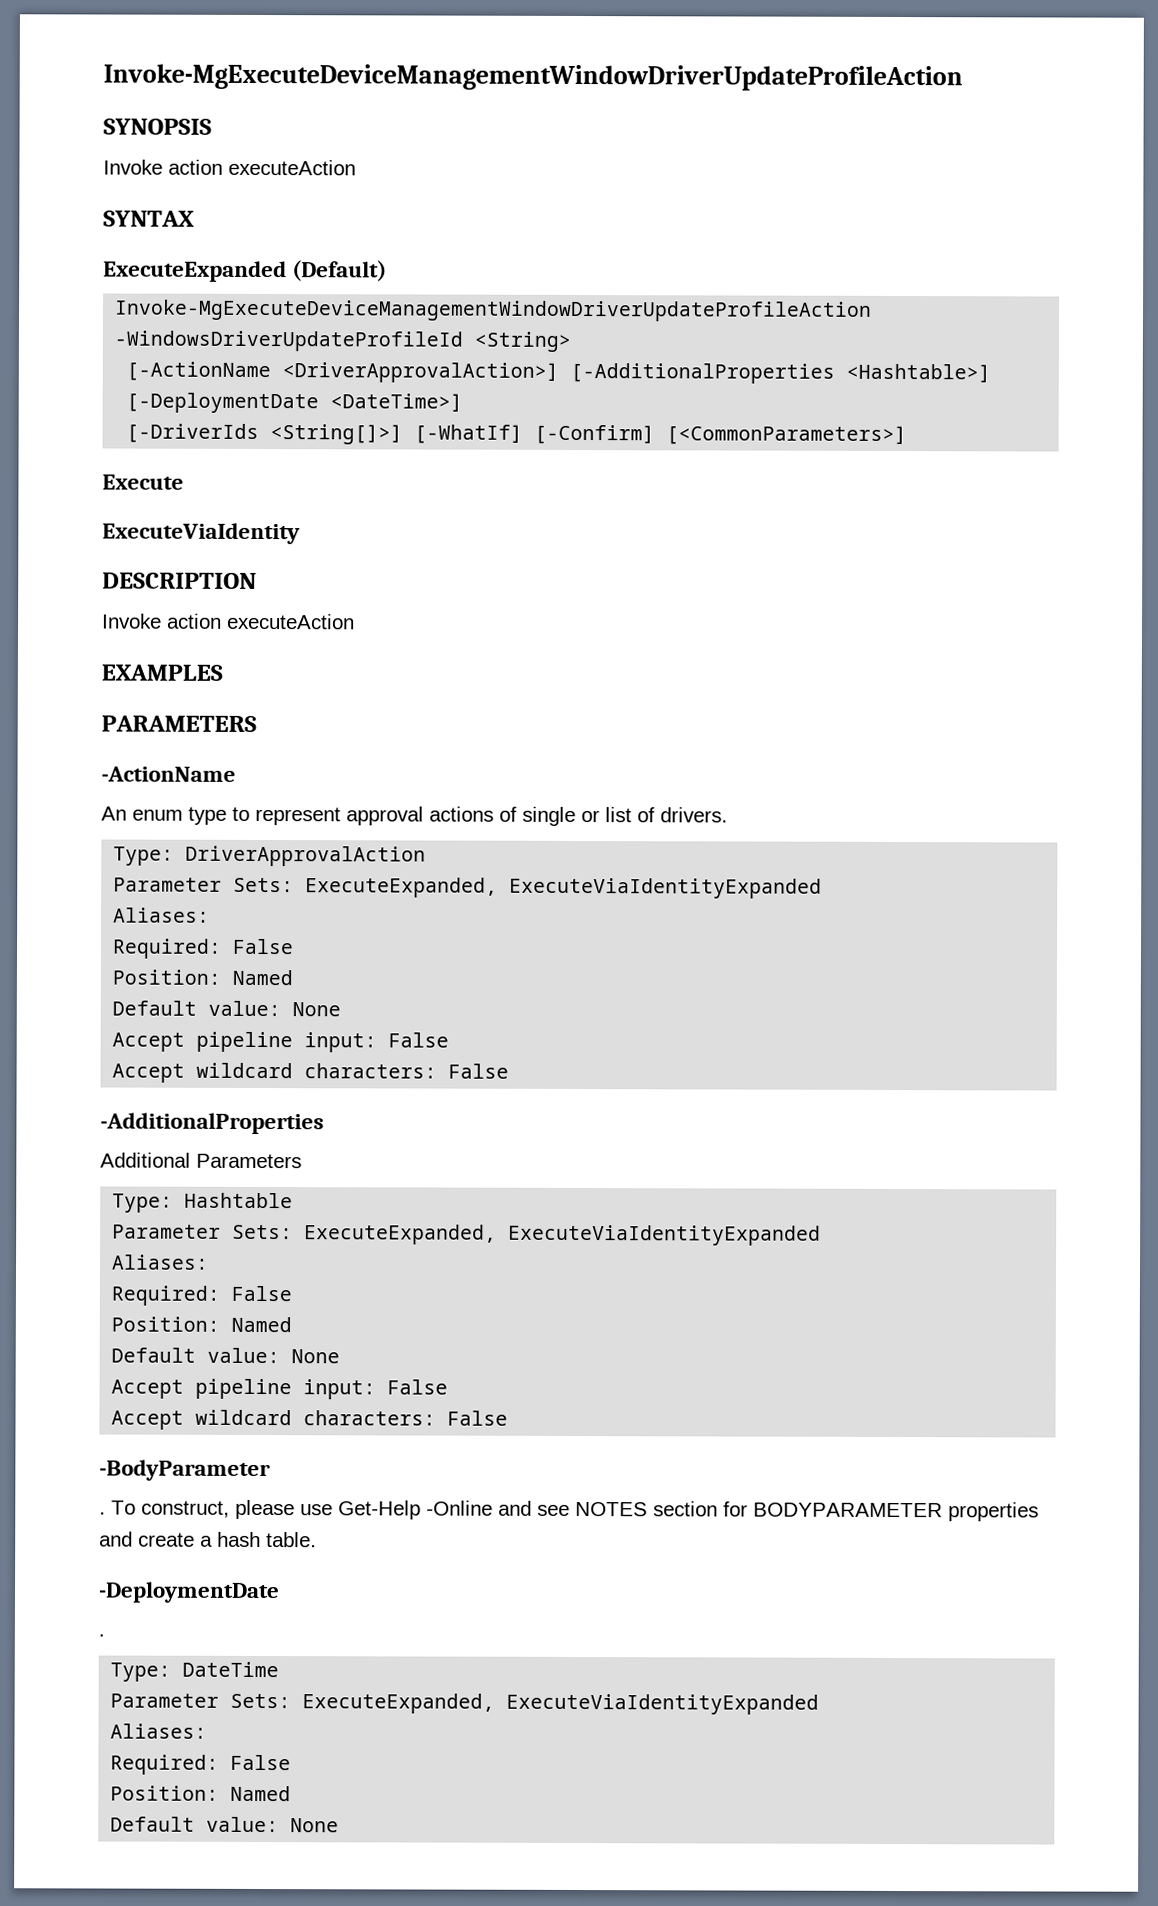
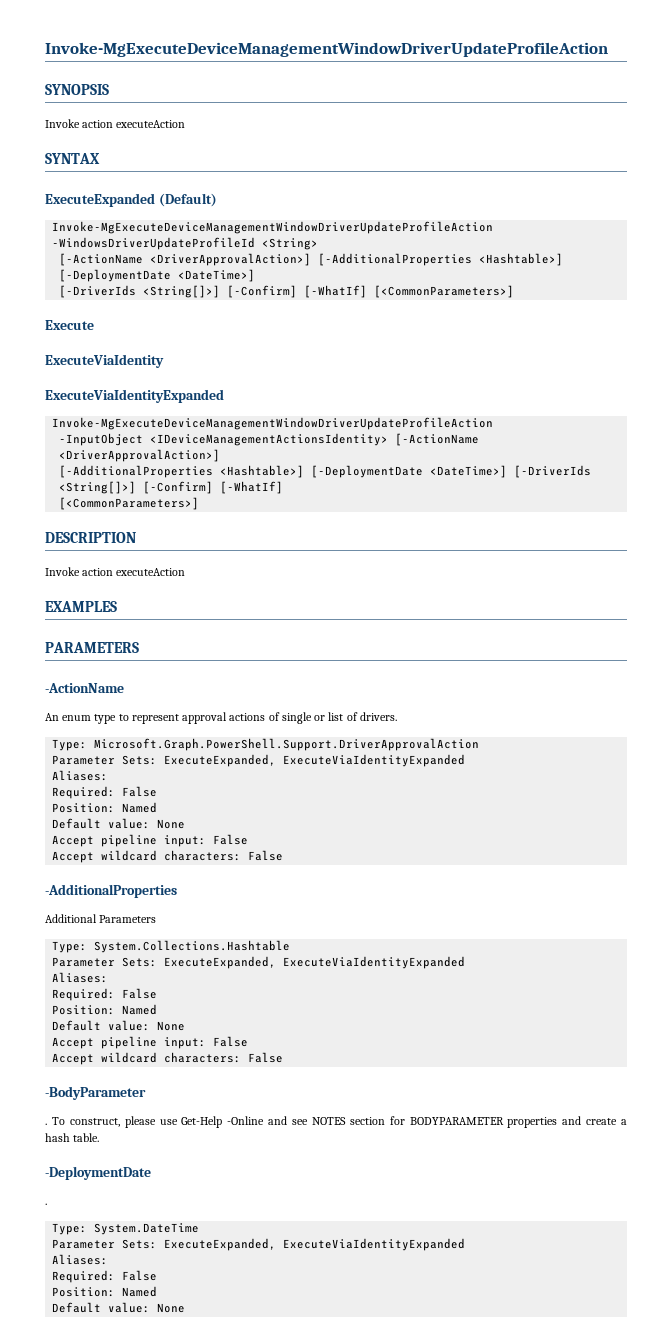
[414,424,656,445] [-WhatIf] [-Confirm] -> [227,285,368,298] [-Confirm] [-WhatIf]
(300, 533) none -> [45,389,224,403] [52,417,494,430] [59,433,480,446] [59,449,221,462] [59,465,592,478] [59,481,284,494] [59,497,200,510] // ExecuteViaIdentityExpanded // Invoke-MgExecuteDeviceManagementWindowDriverUpdateProfileAction // -InputObject <IDeviceManagementActionsIdentity> [-ActionName <DriverApprovalAction>] // [-AdditionalProperties <Hashtable>] [-DeploymentDate <DateTime>] [-DriverIds <String[]>] [-Confirm] [-WhatIf] // [<CommonParameters>]
[185,845,427,867] DriverApprovalAction -> [94,738,480,751] Microsoft.Graph.PowerShell.Support.DriverApprovalAction
[184,1192,294,1209] Hashtable -> [94,940,291,953] System.Collections.Hashtable
[182,1661,280,1678] DateTime -> [94,1223,200,1235] System.DateTime

